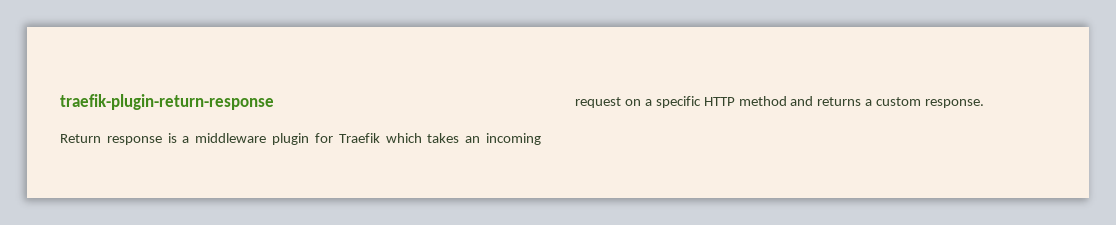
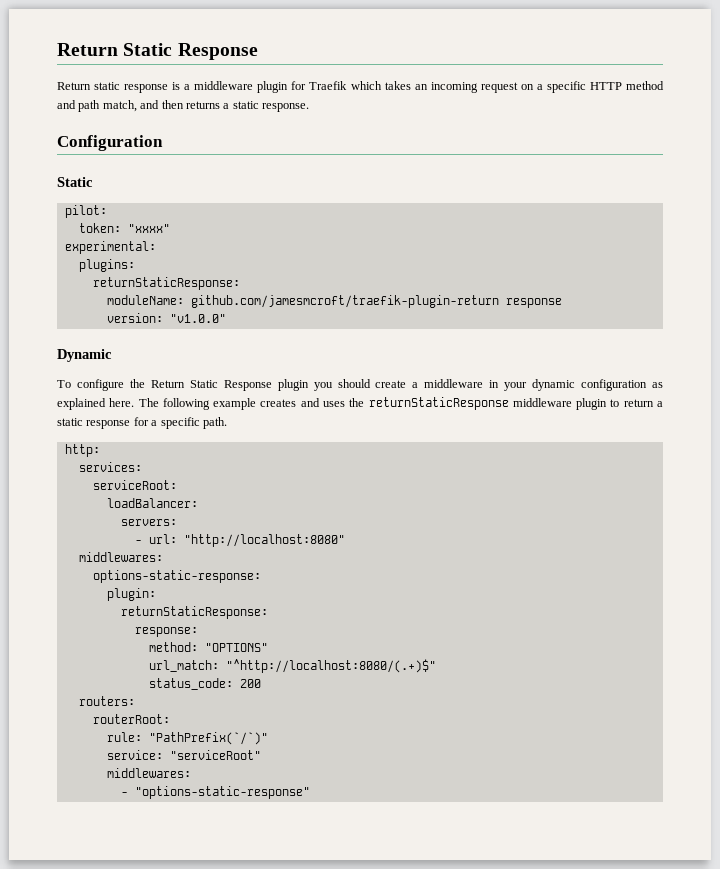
[60,94,274,110] [60,134,101,143] traefik-plugin-return-response // Return -> [57,43,258,60] [57,82,121,90] Return Static Response // Return static
(814, 101) none -> [78,100,184,112] path match, and then
[876,97,922,106] custom -> [232,101,259,109] static
(985, 103) none -> [57,135,163,151] [57,177,93,187] [64,205,107,218] [78,223,170,233] [64,241,156,254] [78,259,135,272] [92,277,240,290] [106,295,562,308] [106,313,226,323] [57,349,112,362] [57,379,663,391] [57,397,664,410] [57,417,227,429] [64,444,100,457] [78,462,142,472] [92,480,177,490] [106,498,198,508] [120,519,177,526] [134,534,345,547] [78,552,163,562] [92,570,261,583] [106,588,156,601] [120,606,268,619] [134,627,198,637] [148,642,268,652] [148,659,436,673] [148,678,261,690] [78,696,135,706] [92,714,170,724] [106,732,268,745] [106,750,261,760] [106,768,191,778] [120,786,310,799] // Configuration // Static // pilot: // token: "xxxx" // experimental: // plugins: // returnStaticResponse: // moduleName: github.com/jamesmcroft/traefik-plugin-return response // version: "v1.0.0" // Dynamic // To configure the Return Static Response plugin you should create a middleware in your dynamic configuration as explained here. The following example creates and uses the returnStaticResponse middleware plugin to return a static response for a specific path. // http: // services: // serviceRoot: // loadBalancer: // servers: // - url: "http://localhost:8080" // middlewares: // options-static-response: // plugin: // returnStaticResponse: // response: // method: "OPTIONS" // url_match: "^http://localhost:8080/(.+)$" // status_code: 200 // routers: // routerRoot: // rule: "PathPrefix(`/`)" // service: "serviceRoot" // middlewares: // - "options-static-response"

